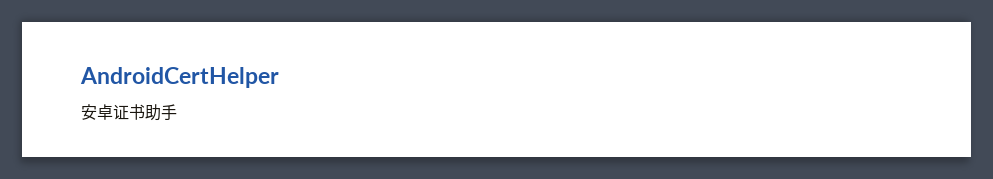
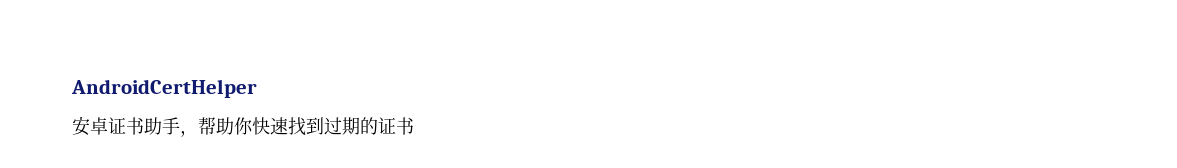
(177, 112) none -> [180,117,414,137] ，帮助你快速找到过期的证书

